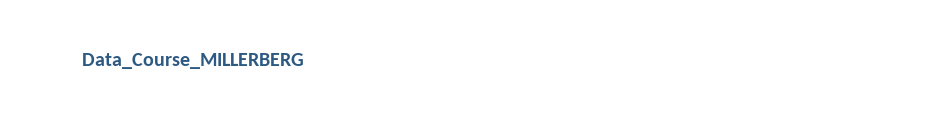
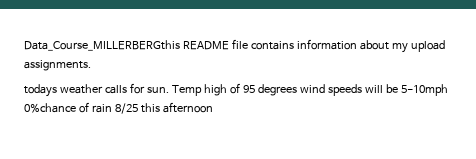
[82,53,304,69] Data_Course_MILLERBERG -> [24,39,445,53] [24,60,91,71] [24,83,448,97] [24,102,213,114] Data_Course_MILLERBERGthis README file contains information about my upload assignments. // todays weather calls for sun. Temp high of 95 degrees wind speeds will be 5-10mph 0%chance of rain 8/25 this afternoon

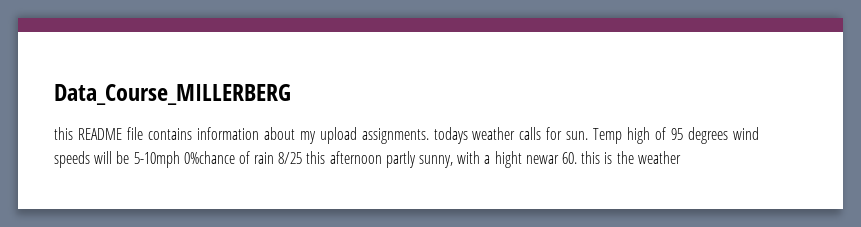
[24,40,180,51] Data_Course_MILLERBERGthis -> [54,84,291,105] [54,127,73,140] Data_Course_MILLERBERG // this
(91, 65) // -> (429, 136) none
(213, 107) none -> [385,151,681,168] partly sunny, with a hight newar 60. this is the weather

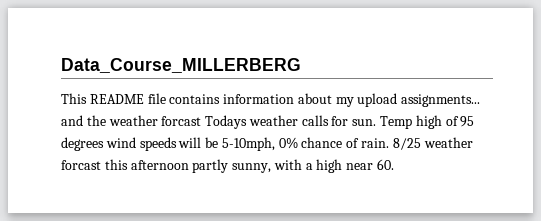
[54,127,73,140] this -> [61,93,87,104] This
[361,127,468,144] assignments. todays -> [401,94,481,107] [61,115,248,129] assignments... and the weather forcast Todays
[133,151,303,168] 5-10mph 0%chance of rain 8/25 -> [221,137,473,151] [61,160,101,170] 5-10mph, 0% chance of rain. 8/25 weather forcast
[494,151,681,168] hight newar 60. this is the weather -> [316,159,395,173] high near 60.

